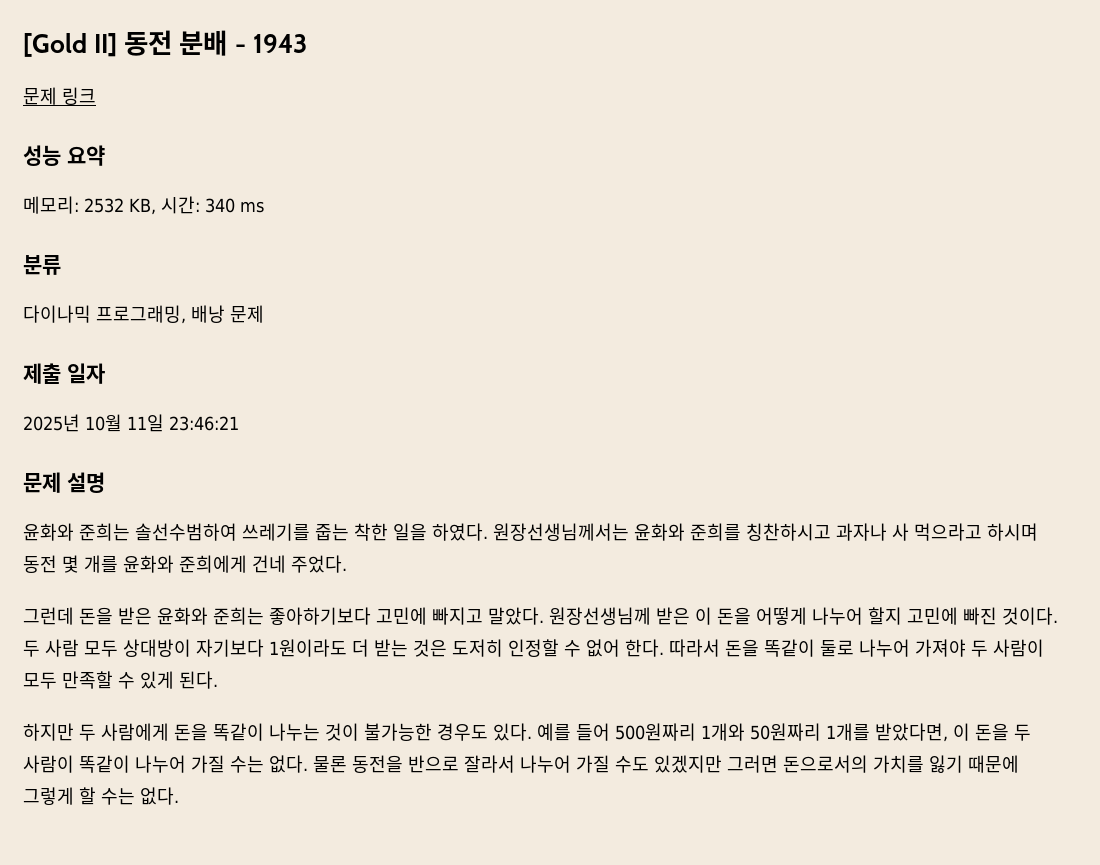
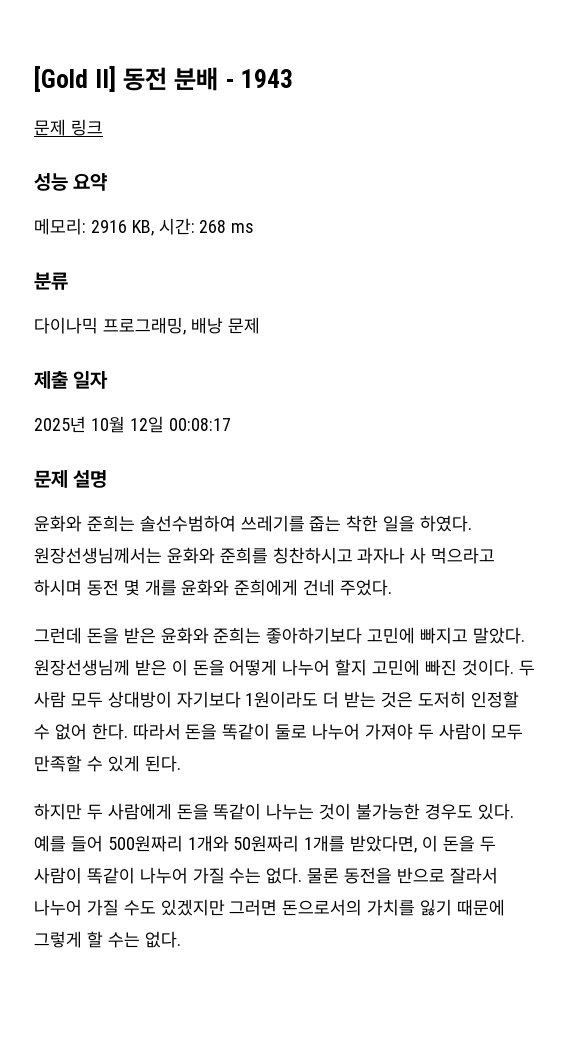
[84,198,124,213] 2532 -> [90,220,127,233] 2916
[205,198,235,213] 340 -> [199,220,227,233] 268
[127,414,239,432] 11일 23:46:21 -> [129,416,231,433] 12일 00:08:17

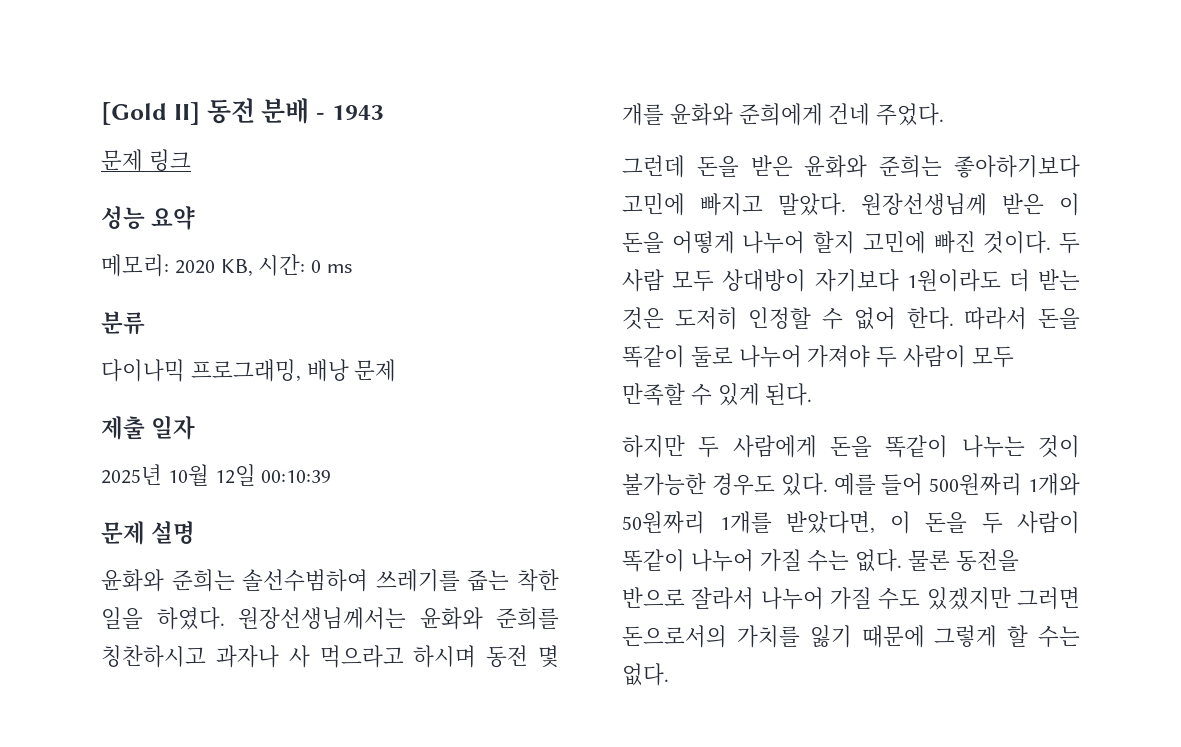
[90,220,127,233] 2916 -> [174,260,215,274] 2020
[199,220,227,233] 268 -> [311,260,322,273] 0
[168,418,231,431] 00:08:17 -> [261,470,332,483] 00:10:39

